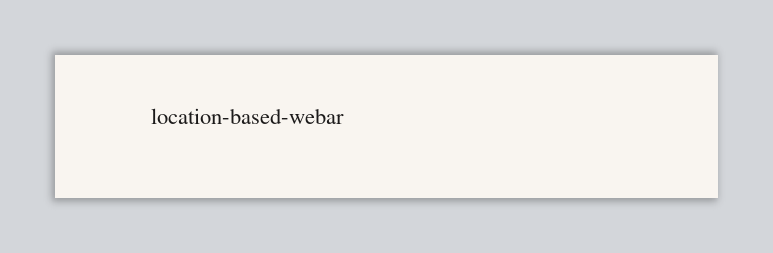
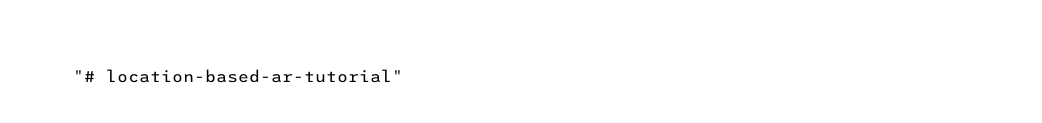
[151,108,344,124] location-based-webar -> [73,69,403,83] "# location-based-ar-tutorial"

